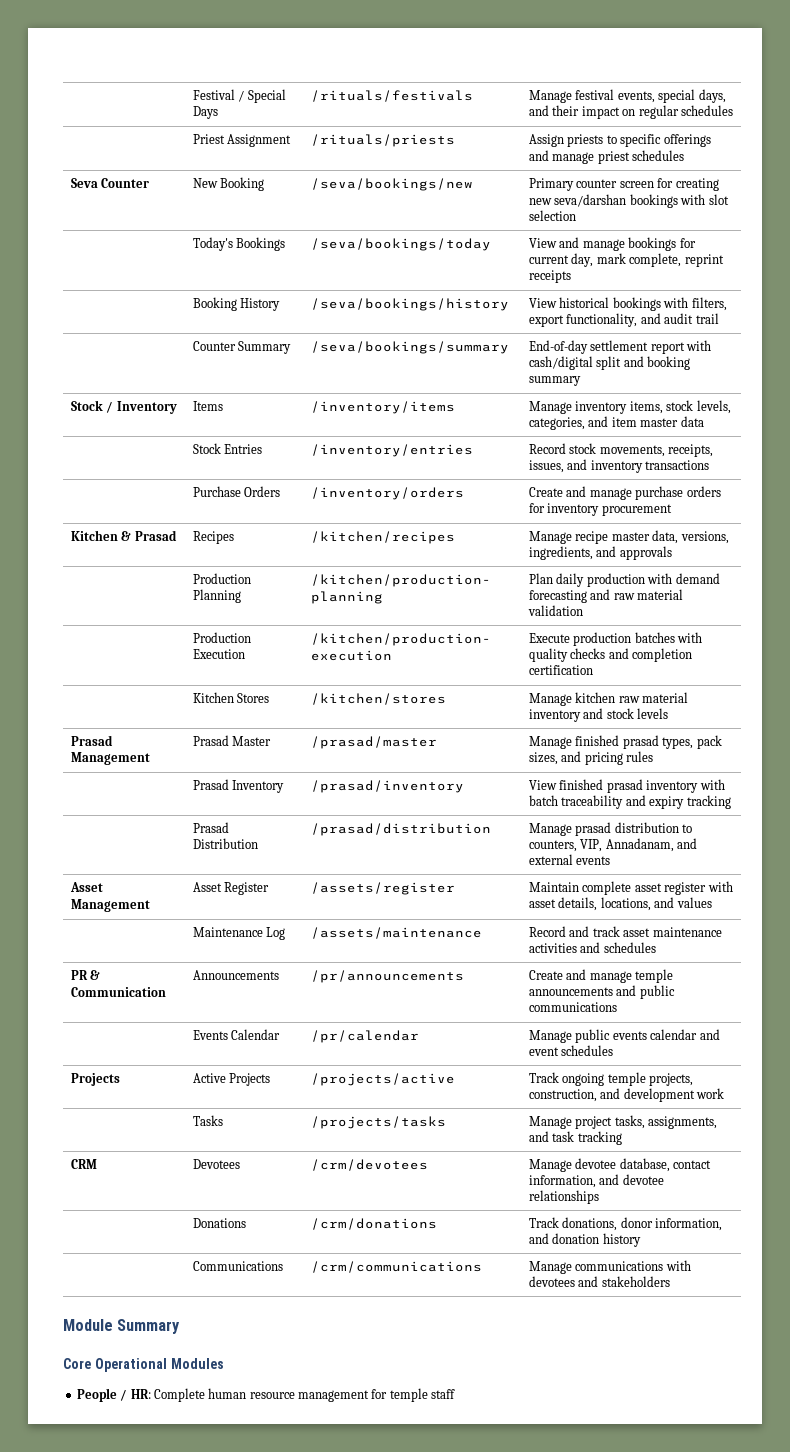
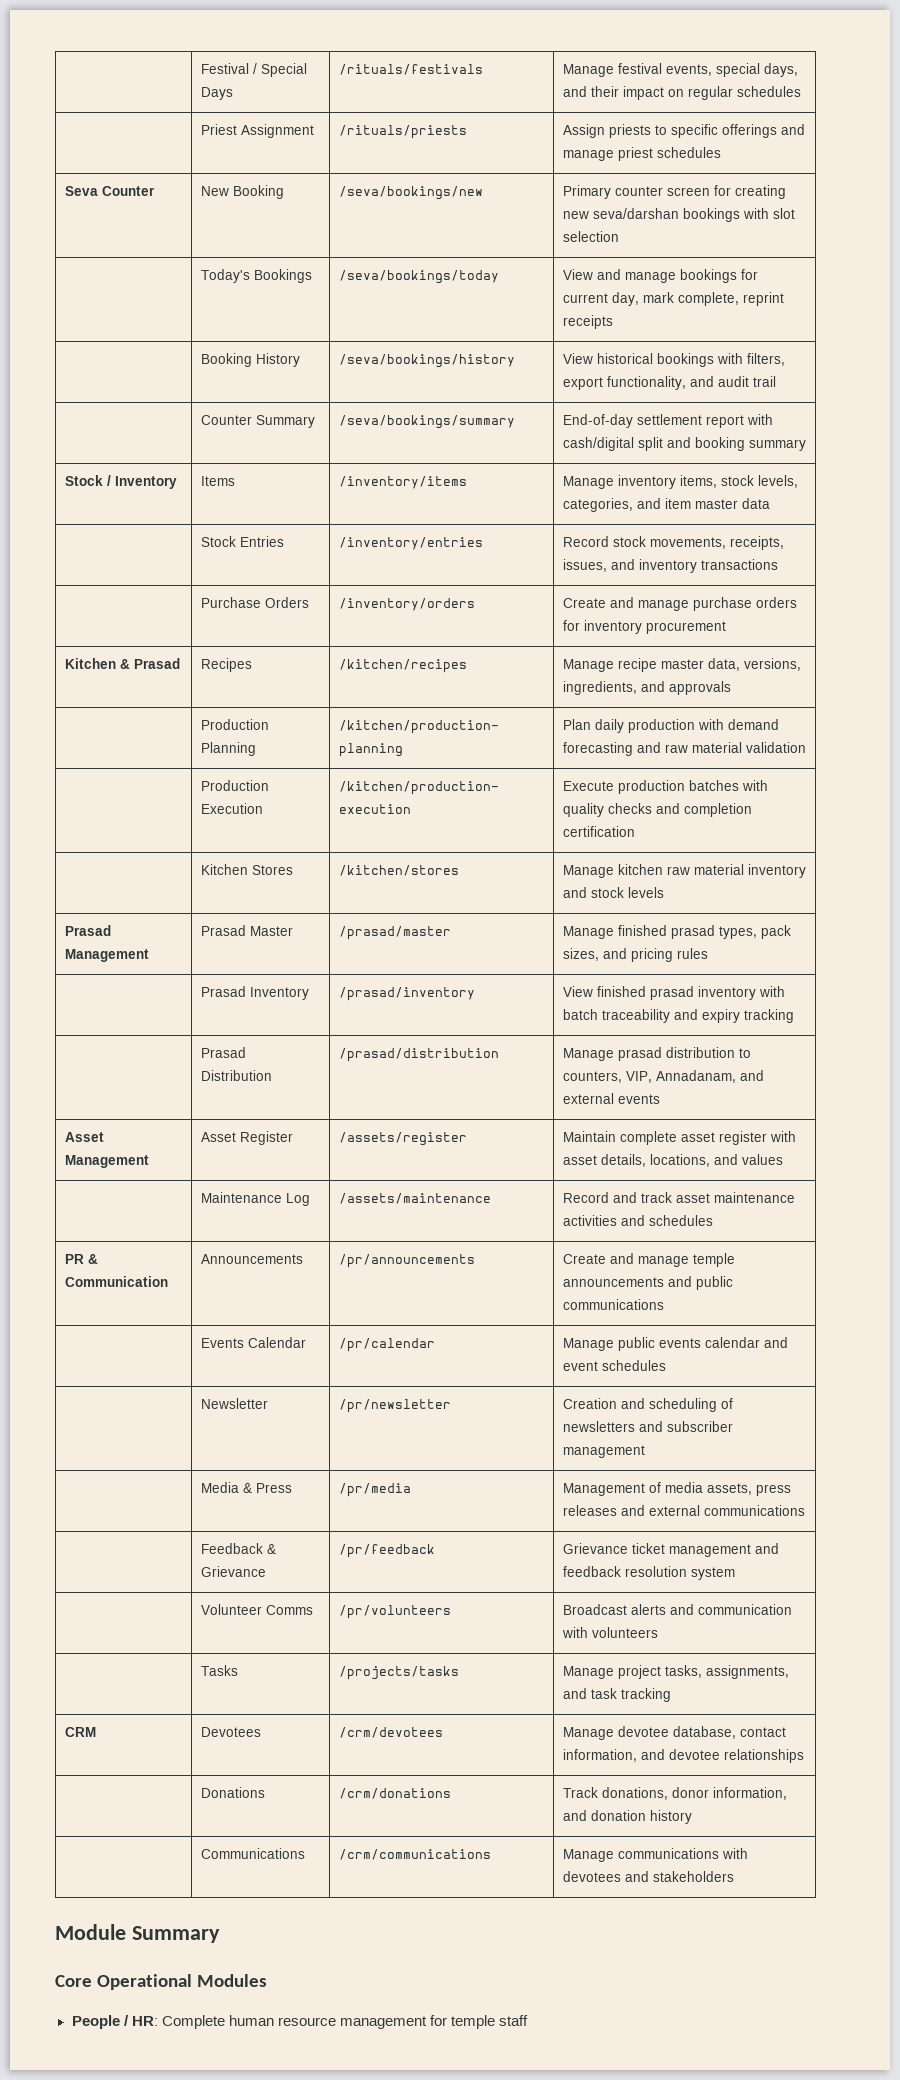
[71,1073,121,1086] [193,1073,271,1086] [311,1073,456,1086] [529,1072,694,1086] [529,1088,725,1102] Projects | Active Projects | /projects/active | Track ongoing temple projects, construction, and development work -> [200,1398,268,1409] [338,1399,451,1413] [562,1398,733,1412] [562,1421,733,1432] [562,1445,645,1458] [200,1482,292,1493] [338,1483,411,1497] [562,1482,791,1496] [562,1505,805,1516] [200,1543,276,1554] [200,1566,266,1577] [338,1544,435,1558] [562,1543,779,1557] [562,1566,735,1580] [200,1604,313,1615] [338,1605,451,1619] [562,1604,792,1615] [561,1627,658,1638] | Newsletter | /pr/newsletter | Creation and scheduling of newsletters and subscriber management // | Media & Press | /pr/media | Management of media assets, press releases and external communications // | Feedback & Grievance | /pr/feedback | Grievance ticket management and feedback resolution system // | Volunteer Comms | /pr/volunteers | Broadcast alerts and communication with volunteers

